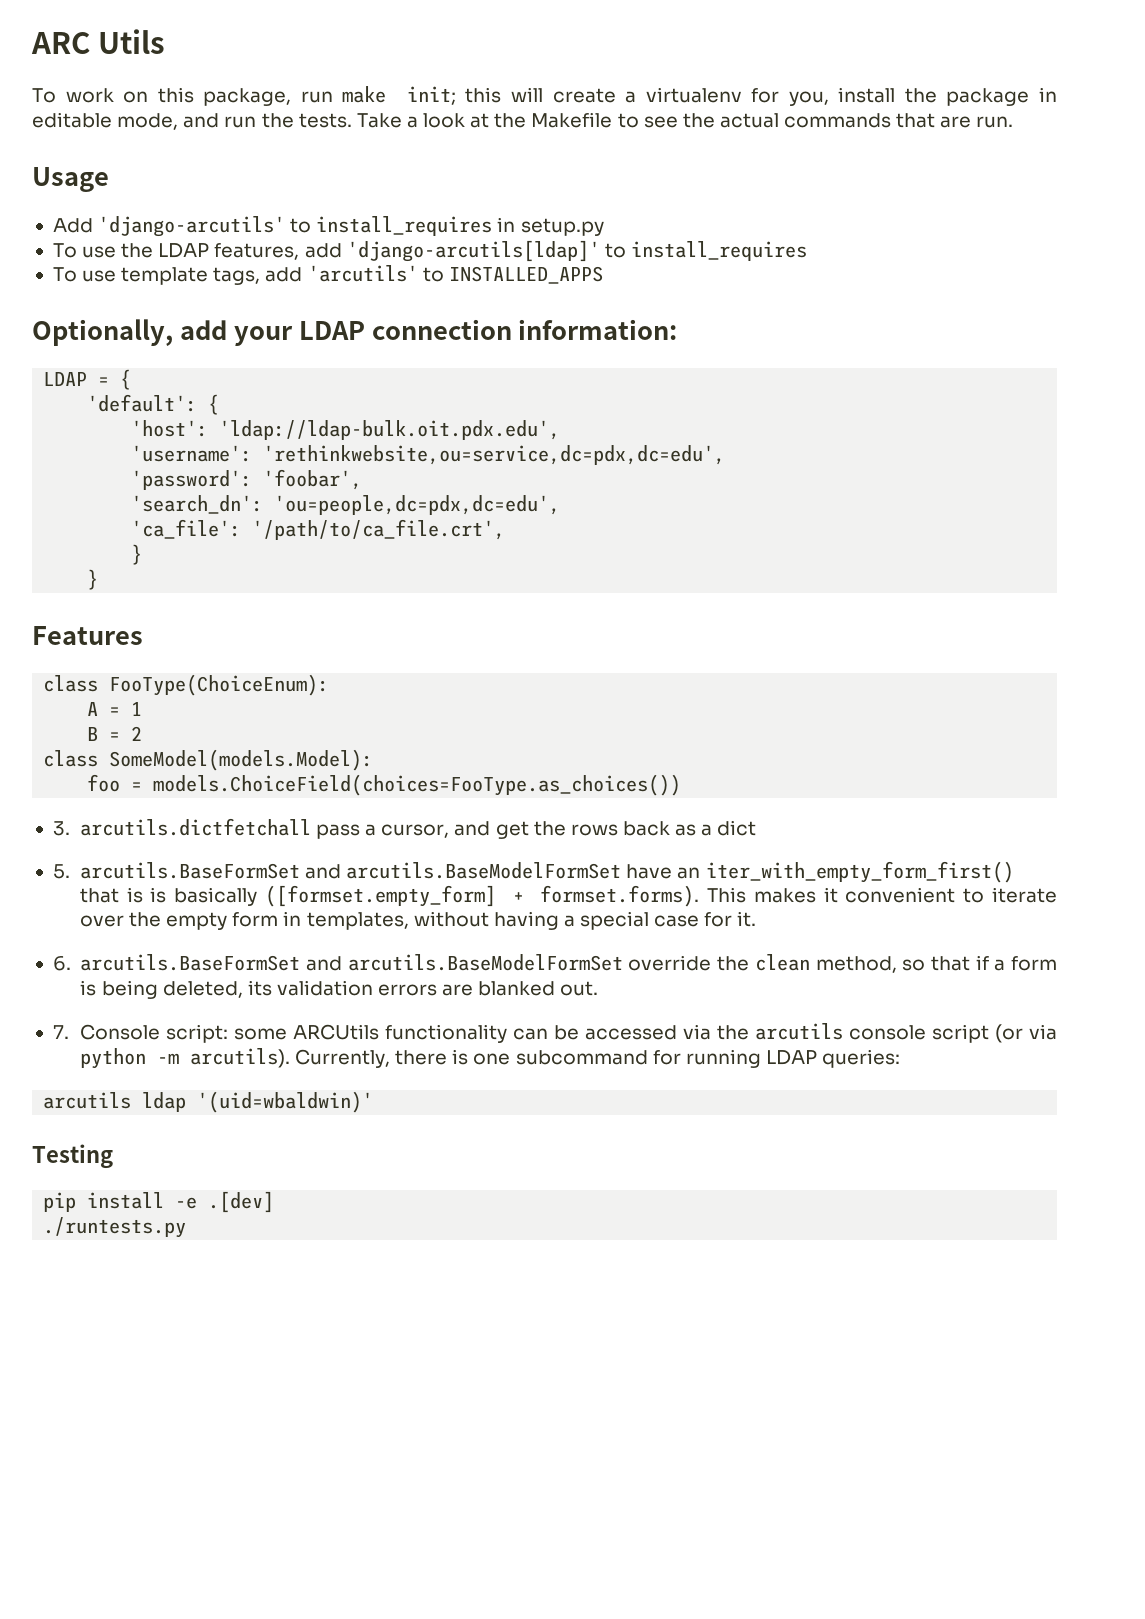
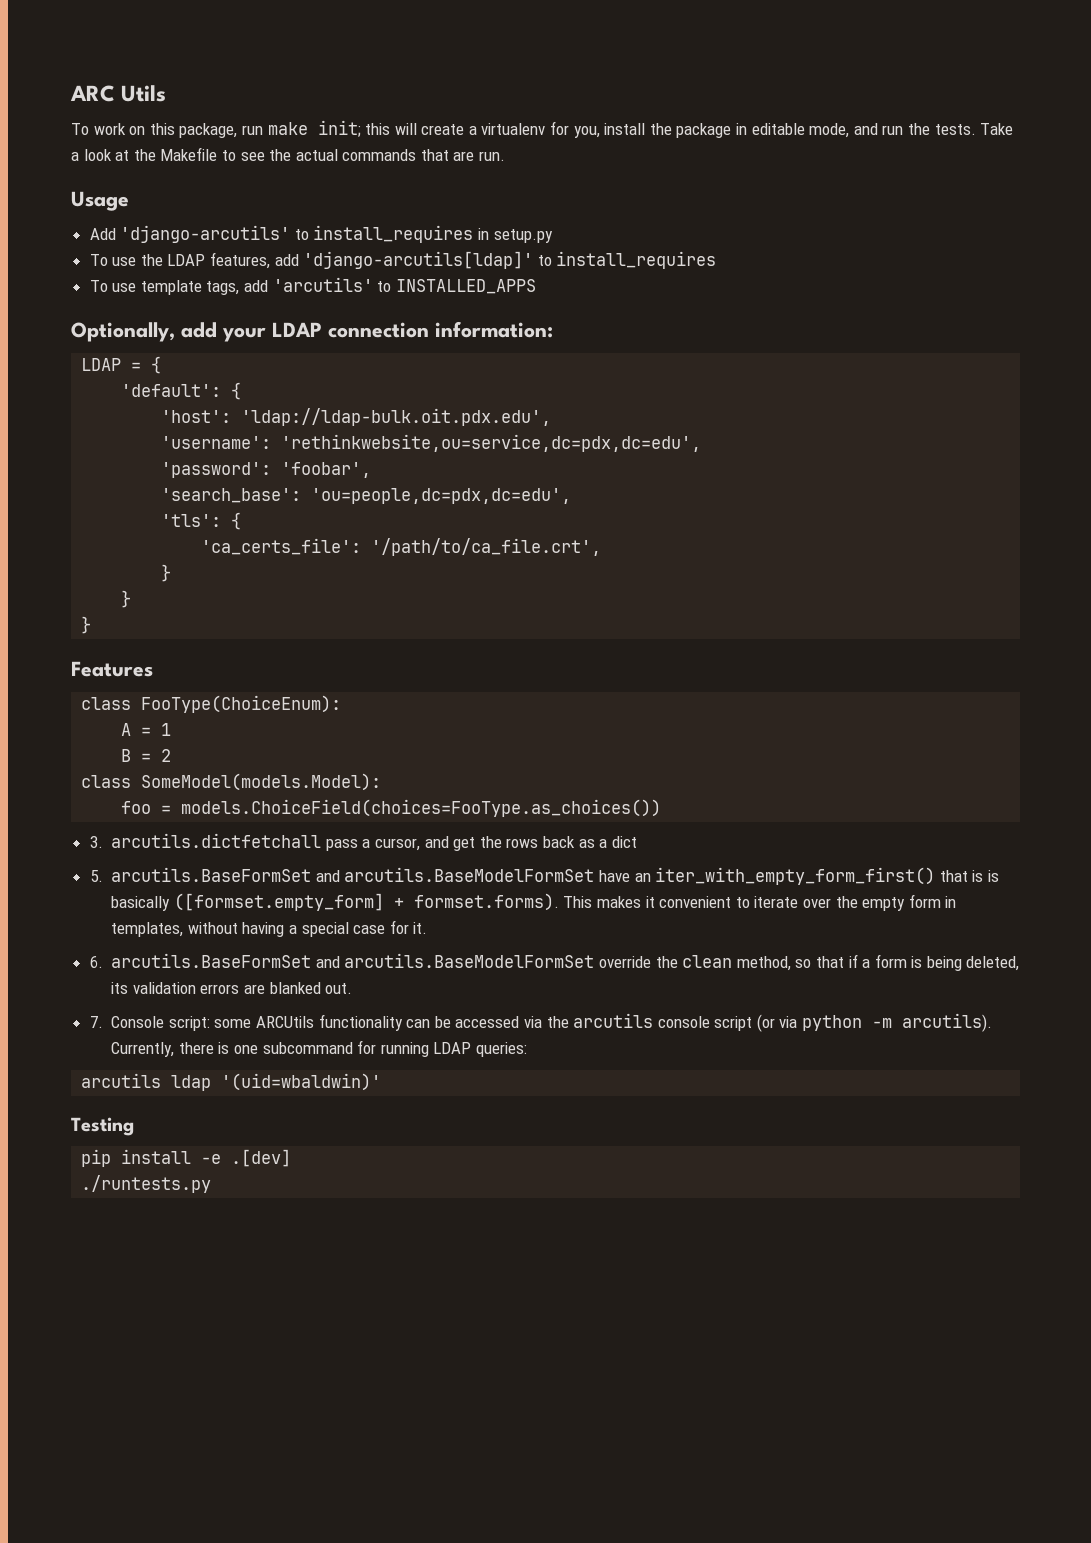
[131,495,264,514] 'search_dn': -> [161,488,302,503] 'search_base':
[131,519,242,539] 'ca_file': -> [161,512,242,530] [201,538,362,555] 'tls': { // 'ca_certs_file':
(99, 579) none -> [81,616,92,634] // }

